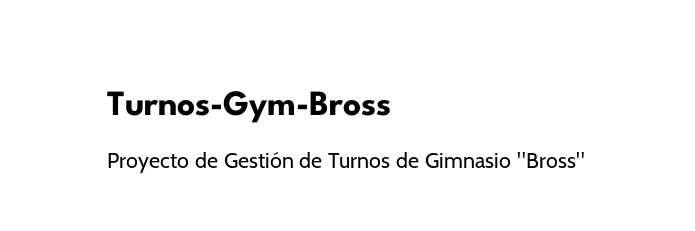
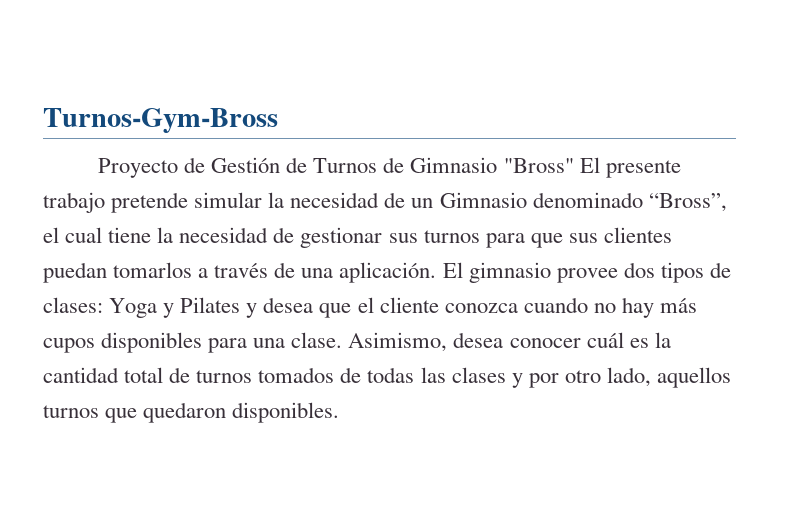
(585, 160) none -> [579,157,681,178] [43,192,727,213] [43,227,672,248] [43,262,731,283] [43,297,697,318] [43,332,671,353] [43,367,731,388] [43,402,340,423] El presente trabajo pretende simular la necesidad de un Gimnasio denominado “Bross”, el cual tiene la necesidad de gestionar sus turnos para que sus clientes puedan tomarlos a través de una aplicación. El gimnasio provee dos tipos de clases: Yoga y Pilates y desea que el cliente conozca cuando no hay más cupos disponibles para una clase. Asimismo, desea conocer cuál es la cantidad total de turnos tomados de todas las clases y por otro lado, aquellos turnos que quedaron disponibles.

